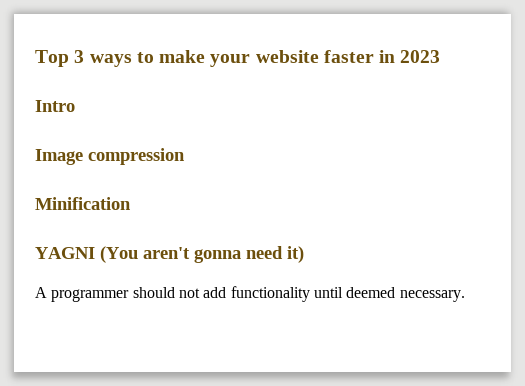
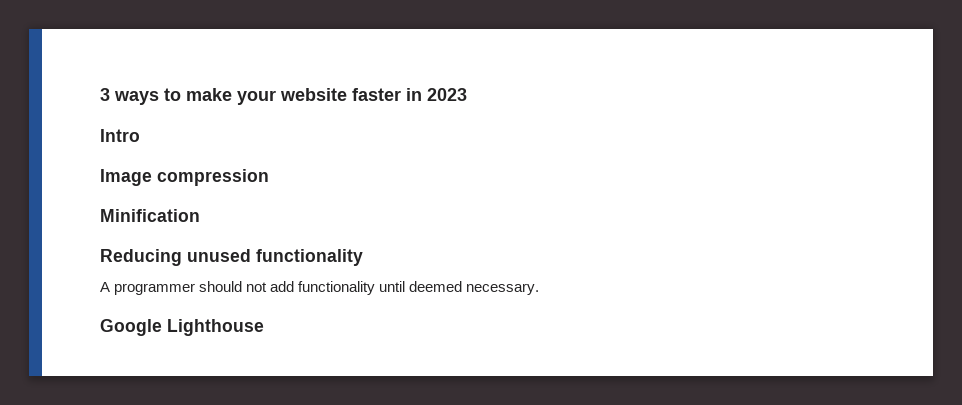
[35,50,69,67] Top -> (100, 94) none
[35,246,304,263] YAGNI (You aren't gonna need it) -> [100,249,363,266] Reducing unused functionality
(465, 296) none -> [100,319,264,336] // Google Lighthouse

